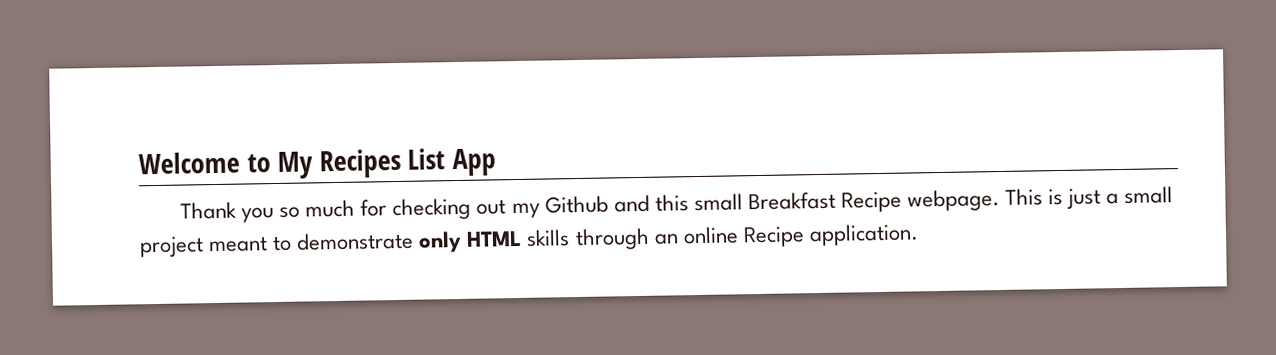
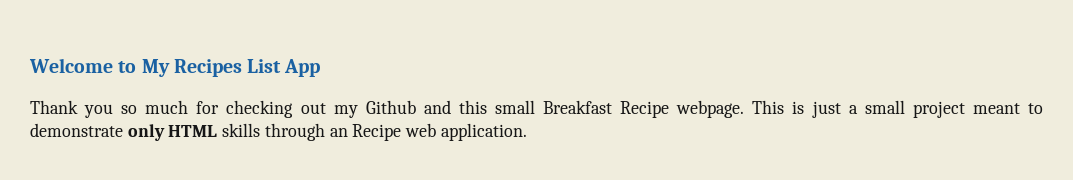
[682,226,805,248] online Recipe -> [352,123,437,141] Recipe web

